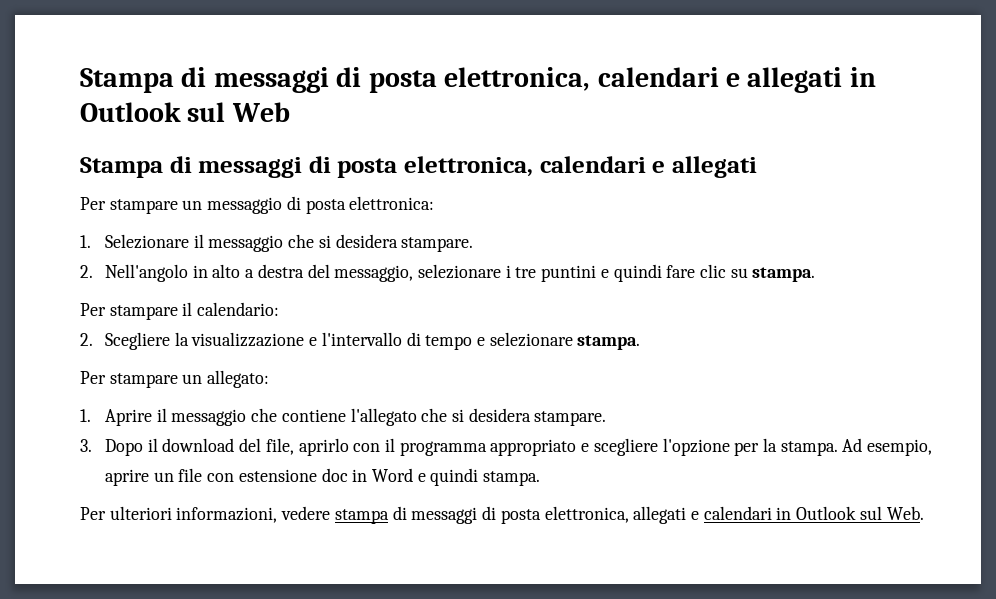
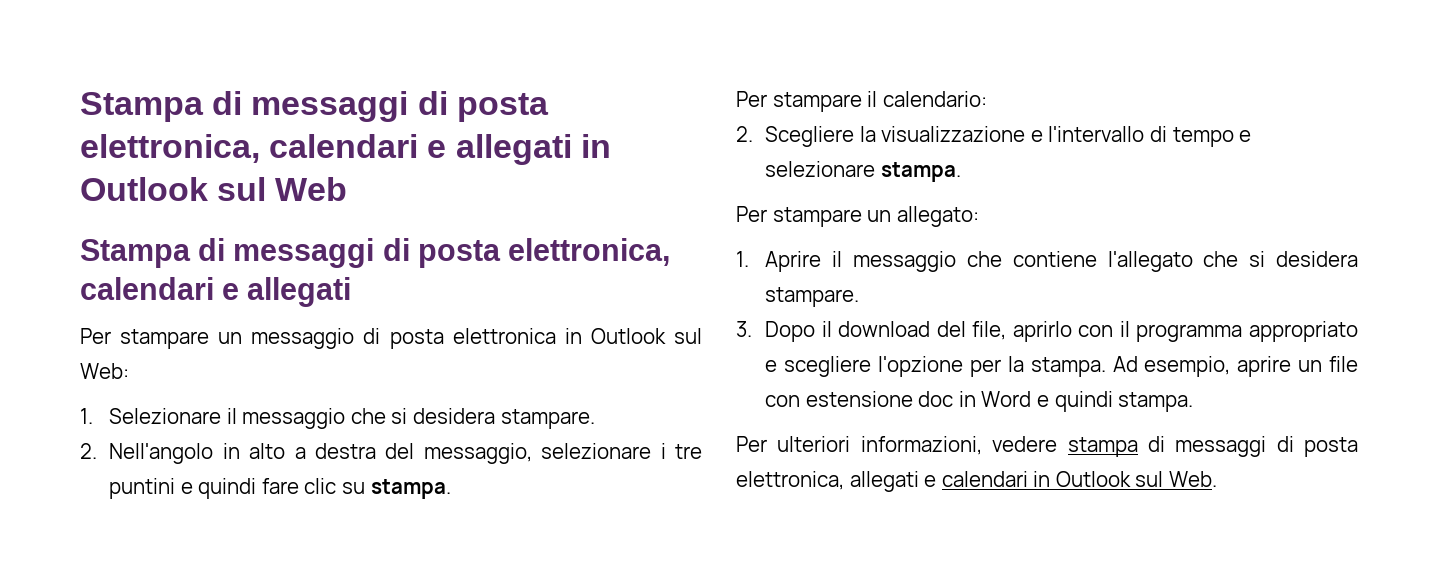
[349,196,435,210] elettronica: -> [452,328,703,344] [80,363,129,379] elettronica in Outlook sul Web:

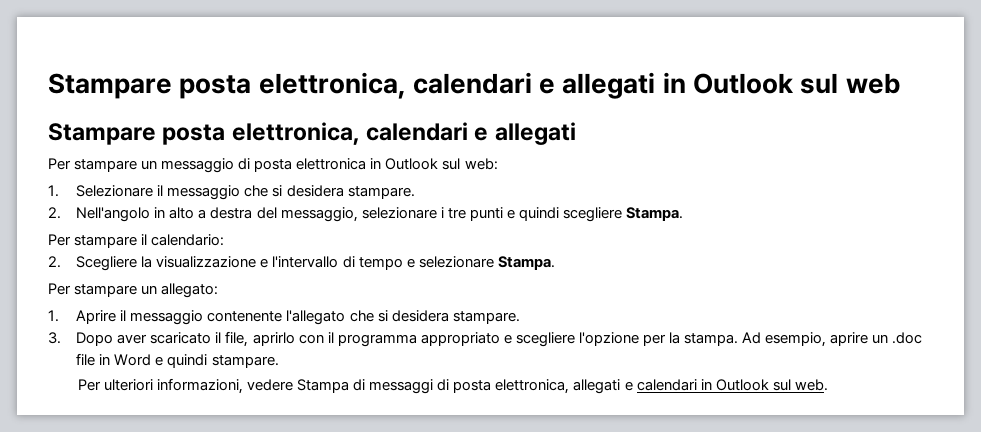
[80,91,448,122] Stampa di messaggi di -> [48,73,172,99] Stampare
[275,177,348,201] [80,238,410,268] Web // Stampa di messaggi di -> [845,73,901,94] [48,123,156,145] web // Stampare
[80,363,129,379] Web: -> [464,158,498,170] web:
[109,478,451,499] puntini e quindi fare clic su stampa. -> [469,207,683,222] punti e quindi scegliere Stampa.
[880,162,961,182] stampa. -> [497,256,555,270] Stampa.
[966,251,1097,267] che contiene -> [207,311,283,322] contenente
[821,321,966,337] il download del -> [117,332,222,344] aver scaricato il
[1329,356,1358,372] [765,391,954,407] file con estensione doc -> [892,332,923,344] [76,353,96,366] .doc file
[1118,392,1194,412] stampa. -> [211,355,279,368] stampare.
[1067,437,1138,457] stampa -> [297,379,350,393] Stampa
[1168,471,1217,487] Web. -> [794,379,828,391] web.

